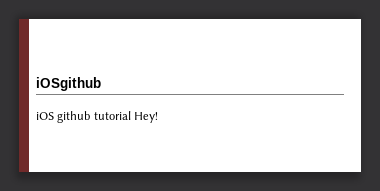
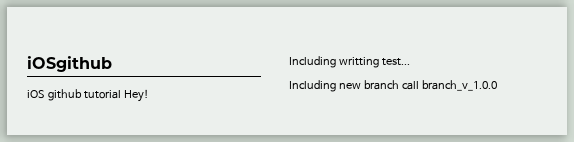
(159, 117) none -> [289,56,410,68] [289,80,497,92] // Including writting test... // Including new branch call branch_v_1.0.0

